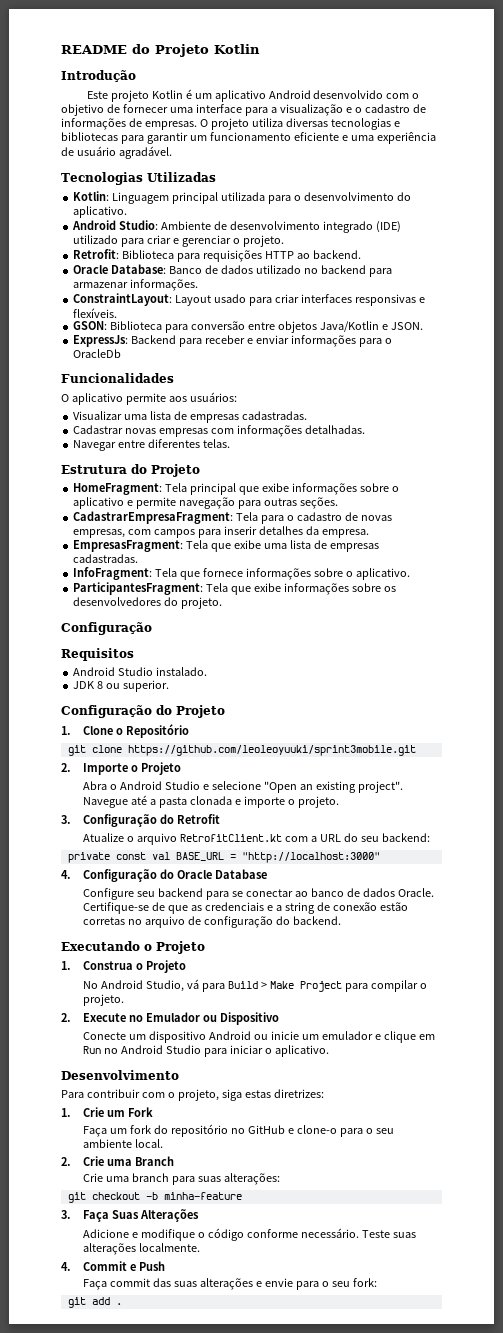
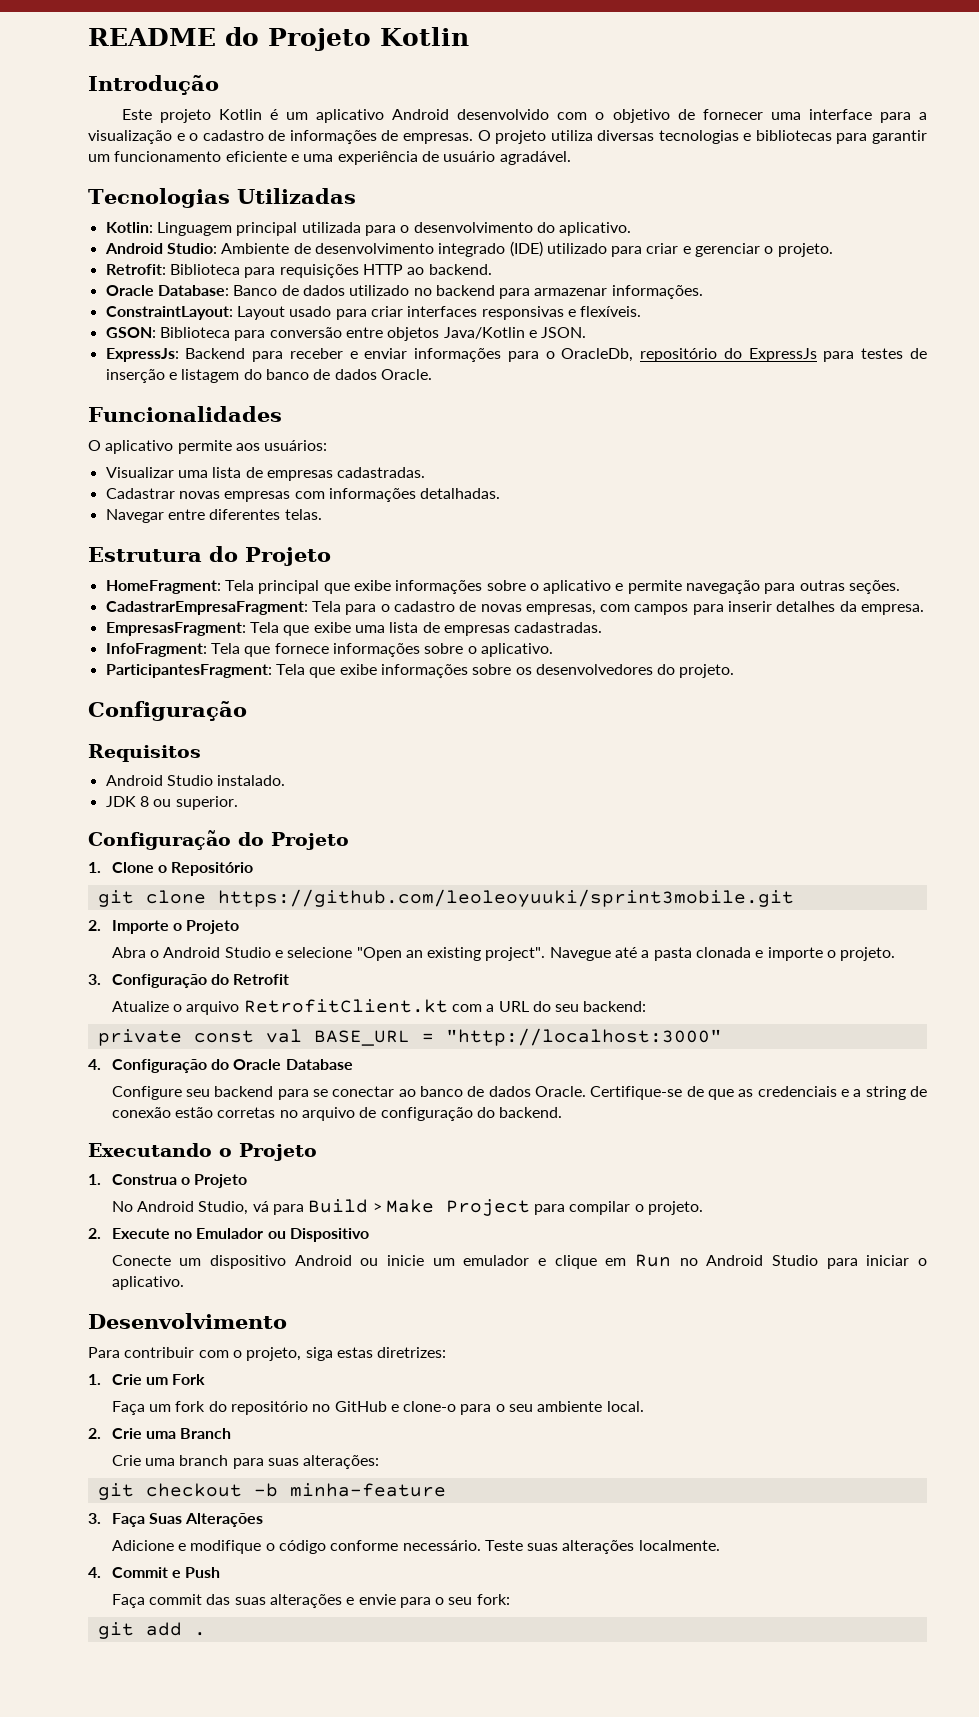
[73,349,122,358] OracleDb -> [561,348,927,362] [105,369,432,383] OracleDb, repositório do ExpressJs para testes de inserção e listagem do banco de dados Oracle.

